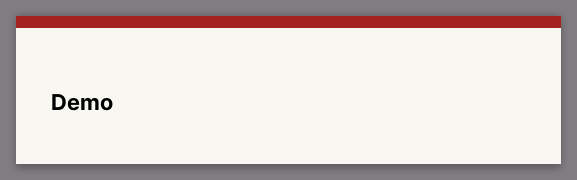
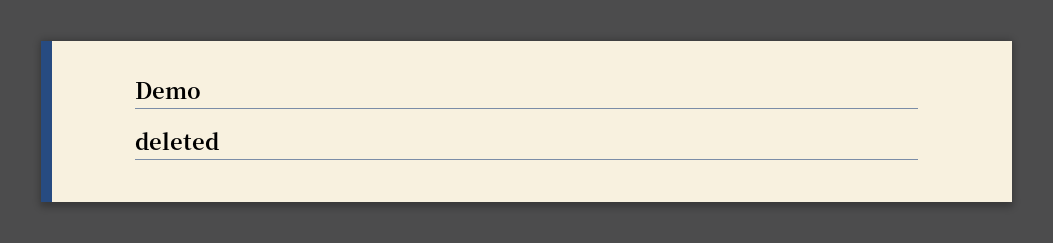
(113, 102) none -> [135,132,219,150] // deleted

